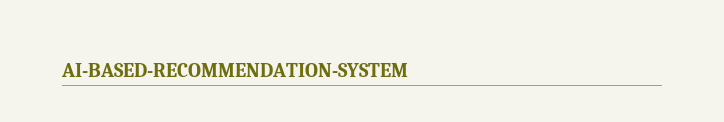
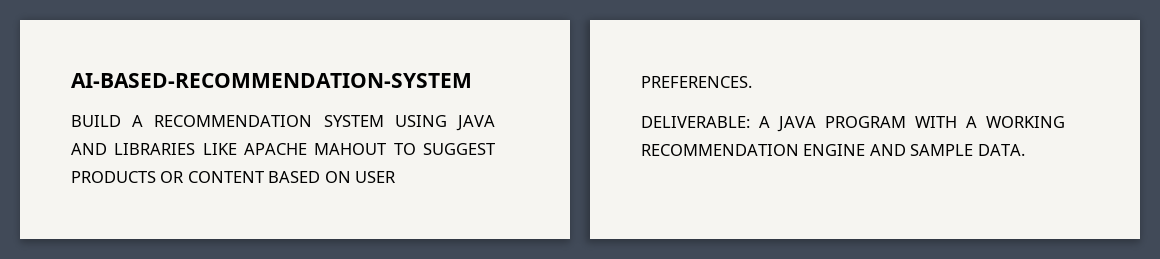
(408, 70) none -> [71,115,495,131] [71,143,495,155] [71,171,397,183] [641,76,752,88] [641,116,1065,132] [641,144,1025,156] // BUILD A RECOMMENDATION SYSTEM USING JAVA AND LIBRARIES LIKE APACHE MAHOUT TO SUGGEST PRODUCTS OR CONTENT BASED ON USER PREFERENCES. // DELIVERABLE: A JAVA PROGRAM WITH A WORKING RECOMMENDATION ENGINE AND SAMPLE DATA.

